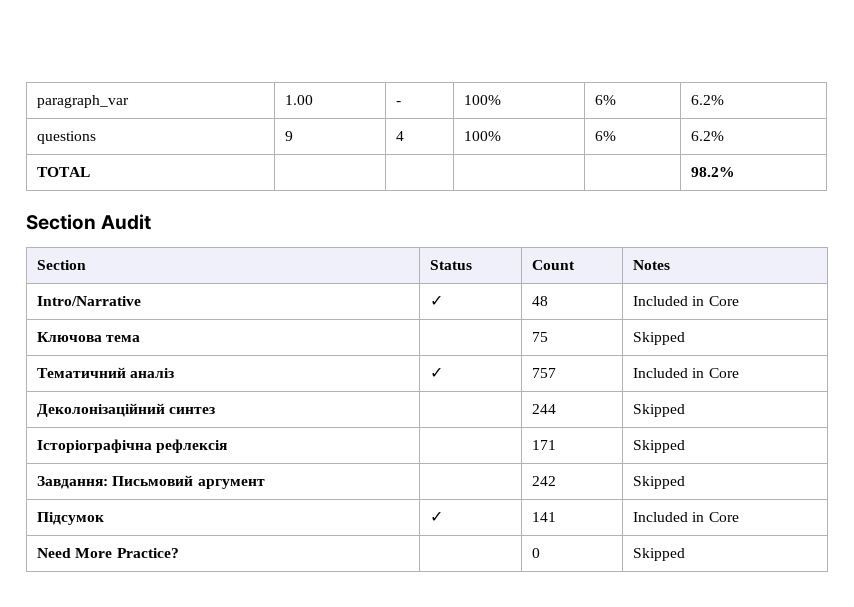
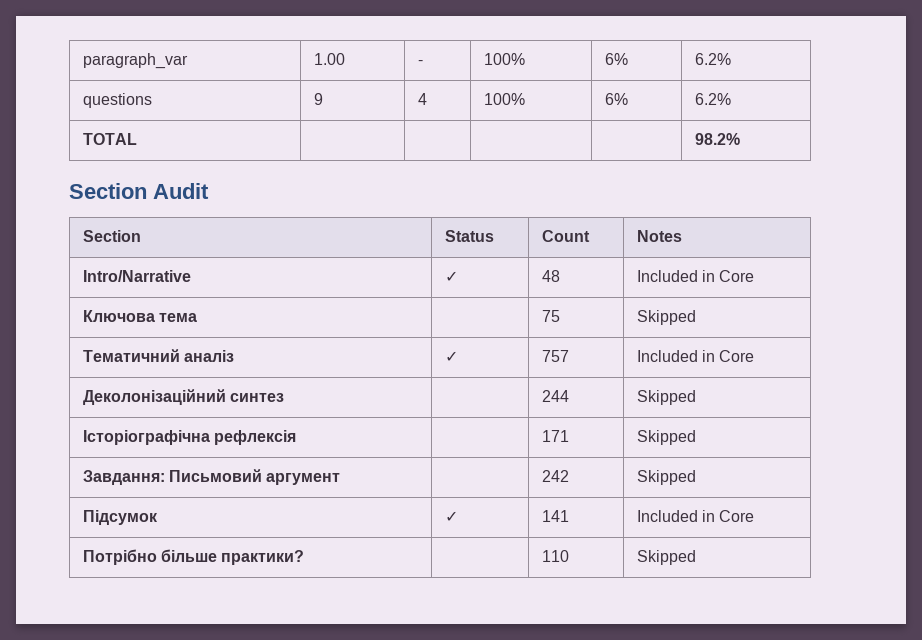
[37,548,179,558] [532,548,541,558] Need More Practice? | | 0 -> [82,549,305,565] [541,550,569,562] Потрібно більше практики? | | 110

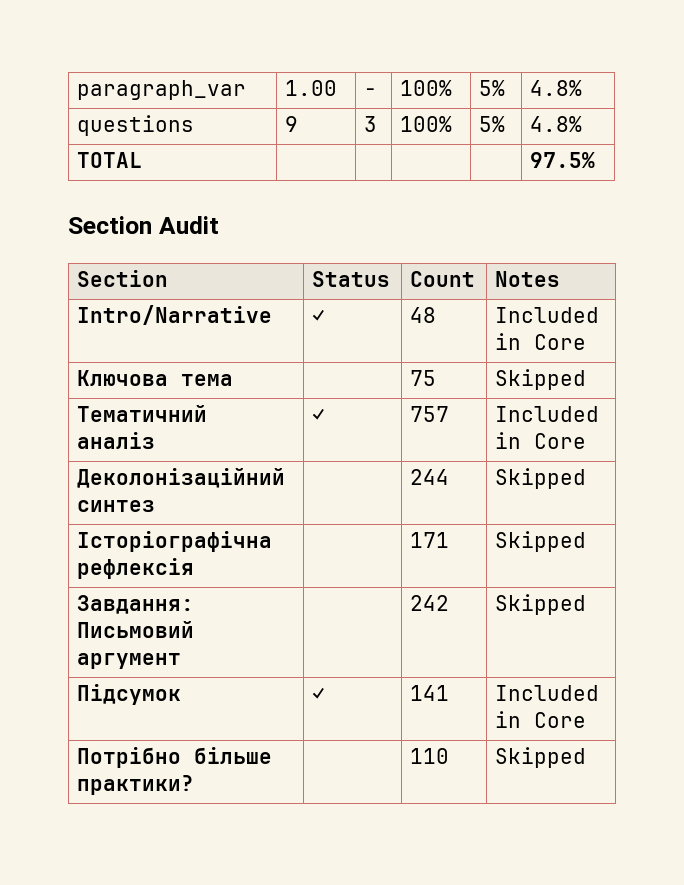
[604,53,628,65] [694,53,731,65] 6% | 6.2% -> [479,80,506,96] [530,80,583,96] 5% | 4.8%
[417,93,427,105] [483,93,525,105] [604,93,628,105] [694,93,731,105] 4 | 100% | 6% | 6.2% -> [364,116,378,132] [400,116,453,132] [479,116,506,132] [530,116,583,132] 3 | 100% | 5% | 4.8%
[694,133,740,145] 98.2% -> [530,152,596,168] 97.5%

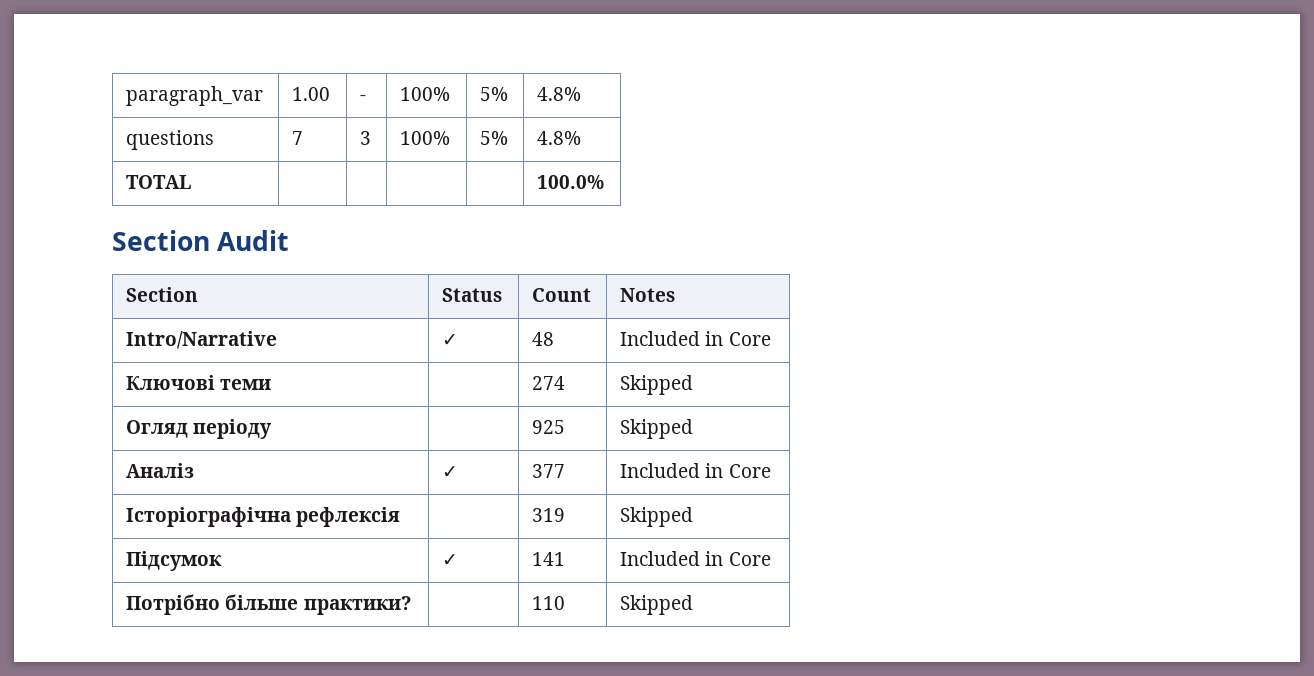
[285,116,299,132] 9 -> [292,131,304,145] 7
[530,152,596,168] 97.5% -> [537,175,605,189] 100.0%
[77,370,234,386] [410,370,437,386] [495,369,587,390] [77,405,208,422] [77,432,156,449] [312,408,326,422] [410,406,450,422] [495,406,600,422] [495,432,587,449] [77,468,286,488] [77,500,156,512] [410,469,450,485] [495,468,587,489] [77,531,273,552] [77,558,195,579] [410,532,450,548] [495,531,587,552] [77,595,195,614] [77,621,195,638] [77,653,182,669] [410,595,450,611] Ключова тема | | 75 | Skipped // Тематичний аналіз | ✓ | 757 | Included in Core // Деколонізаційний синтез | | 244 | Skipped // Історіографічна рефлексія | | 171 | Skipped // Завдання: Письмовий аргумент | | 242 -> [126,375,272,390] [532,376,566,390] [620,375,694,395] [126,419,272,439] [532,420,566,434] [620,419,694,439] [126,463,195,478] [442,466,459,478] [532,464,566,478] [620,463,771,478] [126,506,401,527] [532,508,566,522] Ключові теми | | 274 | Skipped // Огляд періоду | | 925 | Skipped // Аналіз | ✓ | 377 | Included in Core // Історіографічна рефлексія | | 319

